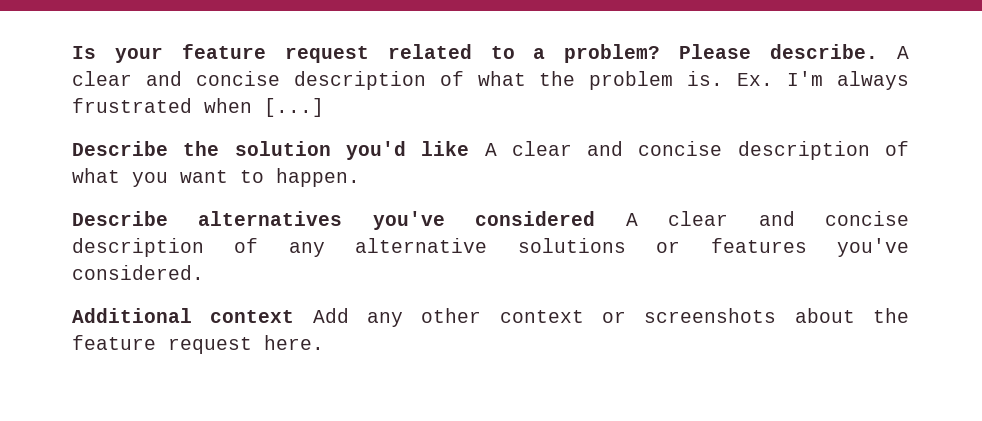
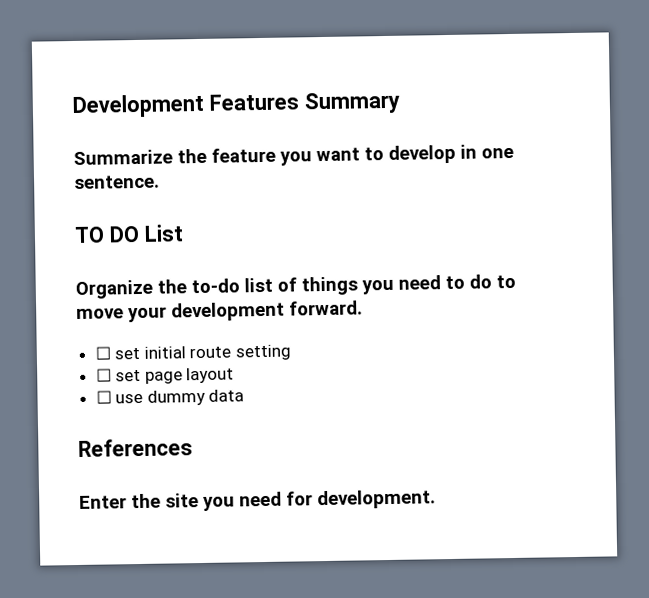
[72,44,909,63] [72,71,909,90] [72,98,324,117] [72,141,909,160] [72,168,360,187] [72,211,910,230] [72,238,910,257] [72,265,204,280] [72,308,910,327] [72,335,324,354] Is your feature request related to a problem? Please describe. A clear and concise description of what the problem is. Ex. I'm always frustrated when [...] // Describe the solution you'd like A clear and concise description of what you want to happen. // Describe alternatives you've considered A clear and concise description of any alternative solutions or features you've considered. // Additional context Add any other context or screenshots about the feature request here. -> [72,91,401,119] [73,144,514,166] [73,174,160,190] [74,224,184,243] [75,274,516,299] [76,300,363,323] [94,344,292,361] [95,367,235,384] [95,389,245,406] [78,438,193,457] [79,489,436,511] Development Features Summary // Summarize the feature you want to develop in one sentence. // TO DO List // Organize the to-do list of things you need to do to move your development forward. // ☐ set initial route setting // ☐ set page layout // ☐ use dummy data // References // Enter the site you need for development.

